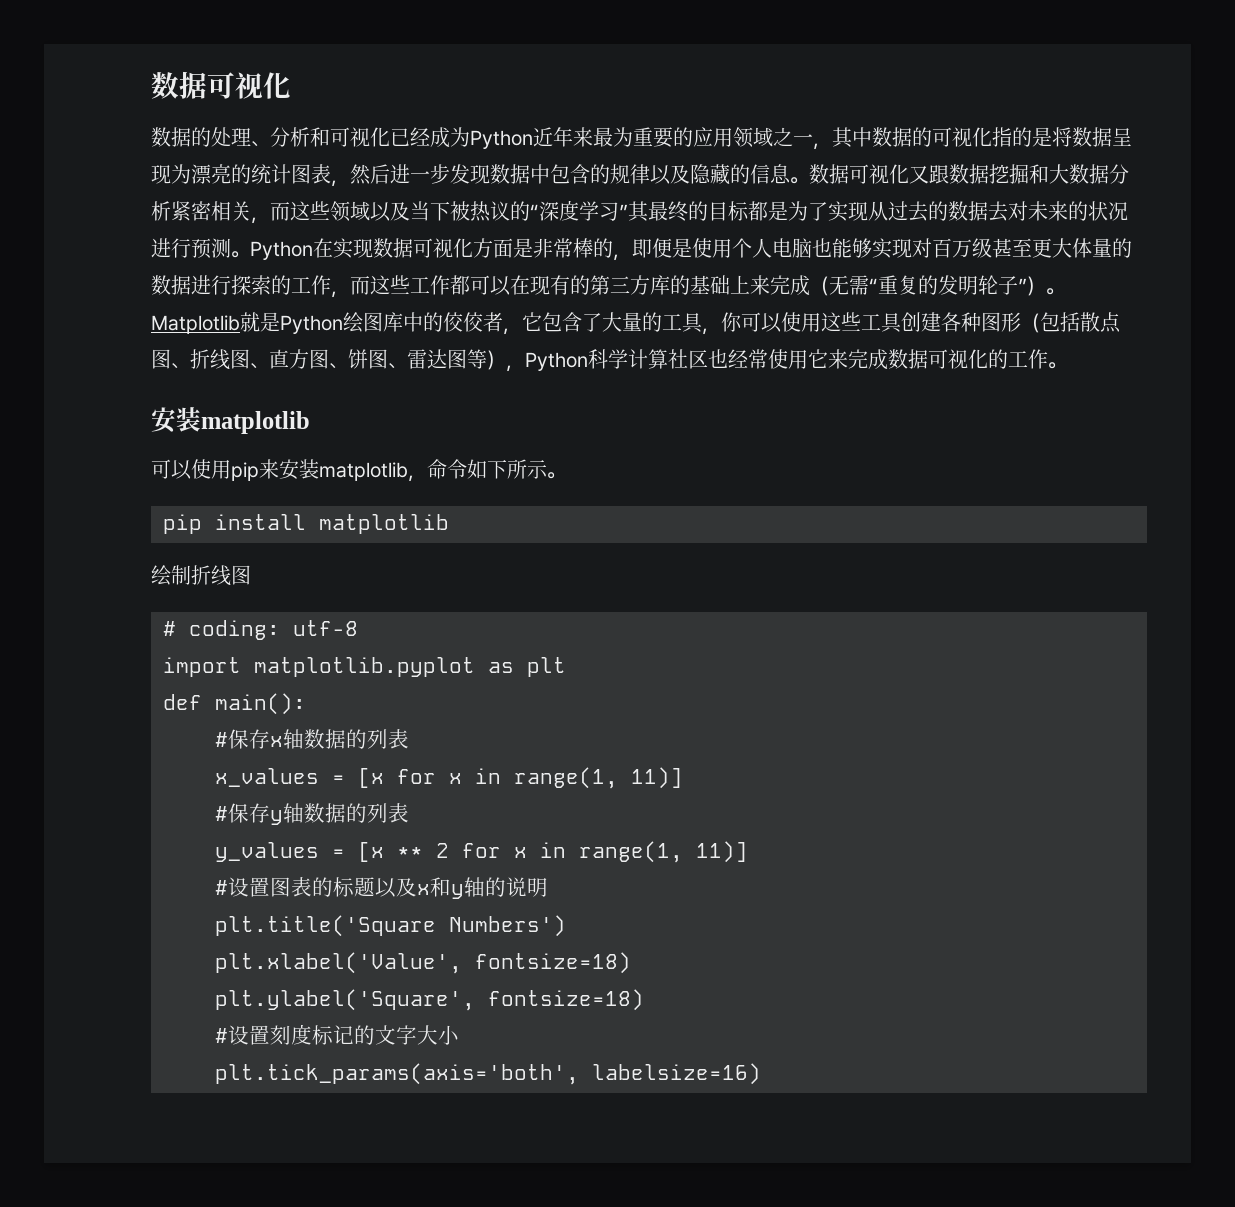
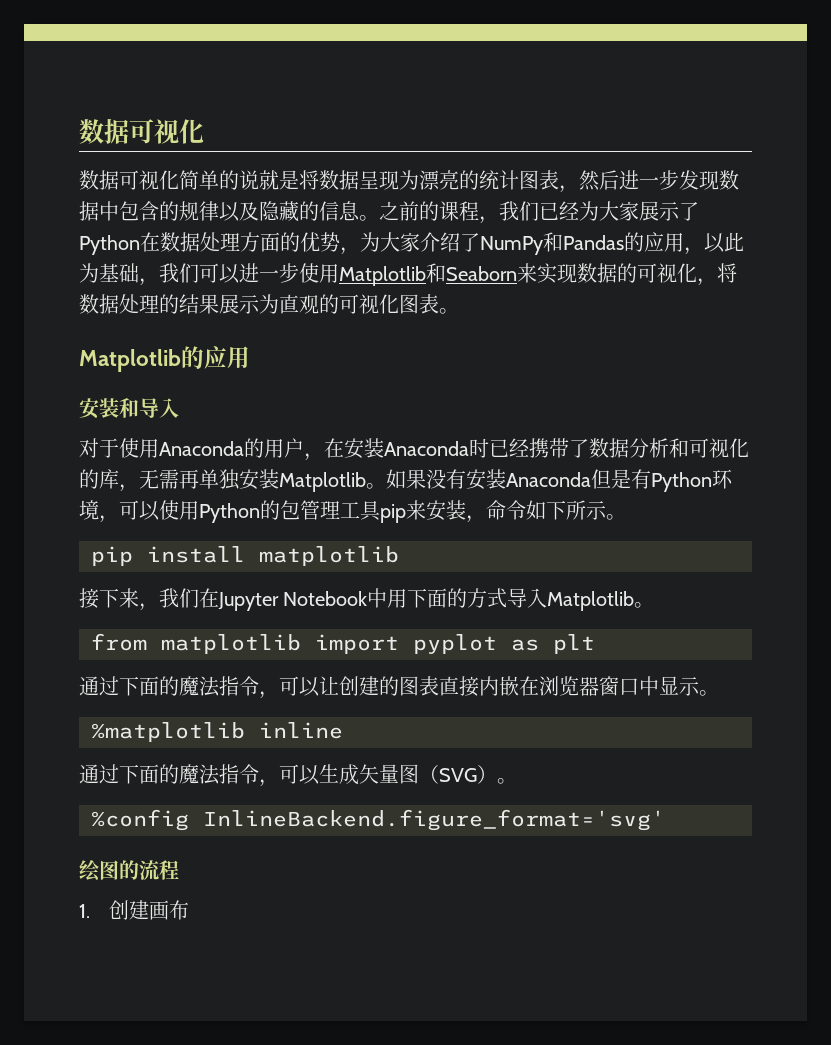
[191,127,1032,150] 的处理、分析和可视化已经成为Python近年来最为重要的应用领域之一，其中数据的可视化指的 -> [119,170,279,190] 可视化简单的说就
[809,164,1129,184] [151,200,1128,224] [151,238,1132,261] [151,275,1065,298] [151,312,1121,335] [151,349,1067,372] [151,407,310,434] [151,459,231,480] 数据可视化又跟数据挖掘和大数据分析紧密相关，而这些领域以及当下被热议的“深度学习”其最终的目标都是为了实现从过去的数据去对未来的状况进行预测。Python在实现数据可视化方面是非常棒的，即便是使用个人电脑也能够实现对百万级甚至更大体量的数据进行探索的工作，而这些工作都可以在现有的第三方库的基础上来完成（无需“重复的发明轮子”）。Matplotlib就是Python绘图库中的佼佼者，它包含了大量的工具，你可以使用这些工具创建各种图形（包括散点图、折线图、直方图、饼图、雷达图等），Python科学计算社区也经常使用它来完成数据可视化的工作。 // 安装matplotlib // 可以使用 -> [379,201,699,224] [79,232,744,255] [79,263,737,286] [79,294,459,314] [79,346,250,372] [79,398,179,419] [79,438,749,461] [79,469,733,492] [79,500,381,523] 之前的课程，我们已经为大家展示了Python在数据处理方面的优势，为大家介绍了NumPy和Pandas的应用，以此为基础，我们可以进一步使用Matplotlib和Seaborn来实现数据的可视化，将数据处理的结果展示为直观的可视化图表。 // Matplotlib的应用 // 安装和导入 // 对于使用Anaconda的用户，在安装Anaconda时已经携带了数据分析和可视化的库，无需再单独安装Matplotlib。如果没有安装Anaconda但是有Python环境，可以使用Python的包管理工具
[319,462,408,481] matplotlib -> (466, 510) none
[151,565,251,586] [163,620,358,640] [163,657,566,677] [163,693,306,715] [215,729,409,749] [215,767,683,789] [215,803,409,825] [215,841,748,863] [215,877,548,899] [215,915,566,937] [215,952,631,974] [215,989,644,1011] [215,1024,459,1045] [215,1063,761,1085] 绘制折线图 // # coding: utf-8 // import matplotlib.pyplot as plt // def main(): // #保存x轴数据的列表 // x_values = [x for x in range(1, 11)] // #保存y轴数据的列表 // y_values = [x ** 2 for x in range(1, 11)] // #设置图表的标题以及x和y轴的说明 // plt.title('Square Numbers') // plt.xlabel('Value', fontsize=18) // plt.ylabel('Square', fontsize=18) // #设置刻度标记的文字大小 // plt.tick_params(axis='both', labelsize=16) -> [79,588,655,611] [91,633,595,654] [79,676,719,699] [91,722,343,742] [79,764,517,787] [91,809,665,831] [79,860,179,882] [79,900,190,920] 接下来，我们在Jupyter Notebook中用下面的方式导入Matplotlib。 // from matplotlib import pyplot as plt // 通过下面的魔法指令，可以让创建的图表直接内嵌在浏览器窗口中显示。 // %matplotlib inline // 通过下面的魔法指令，可以生成矢量图（SVG）。 // %config InlineBackend.figure_format='svg' // 绘图的流程 // 1.创建画布

